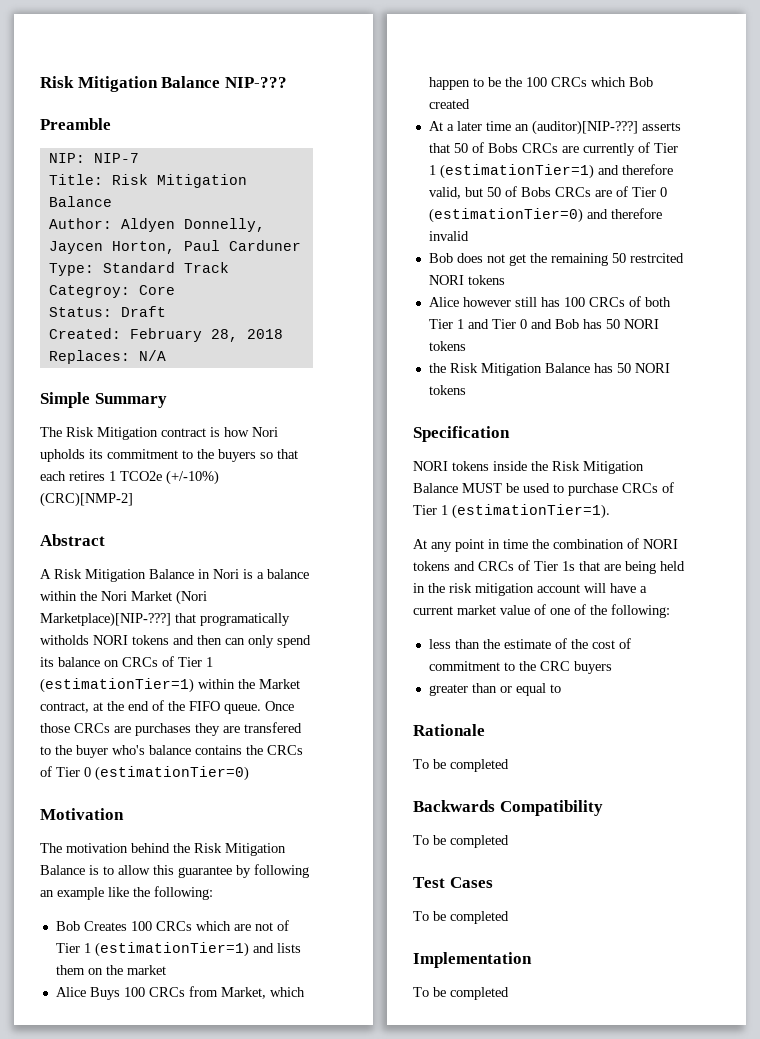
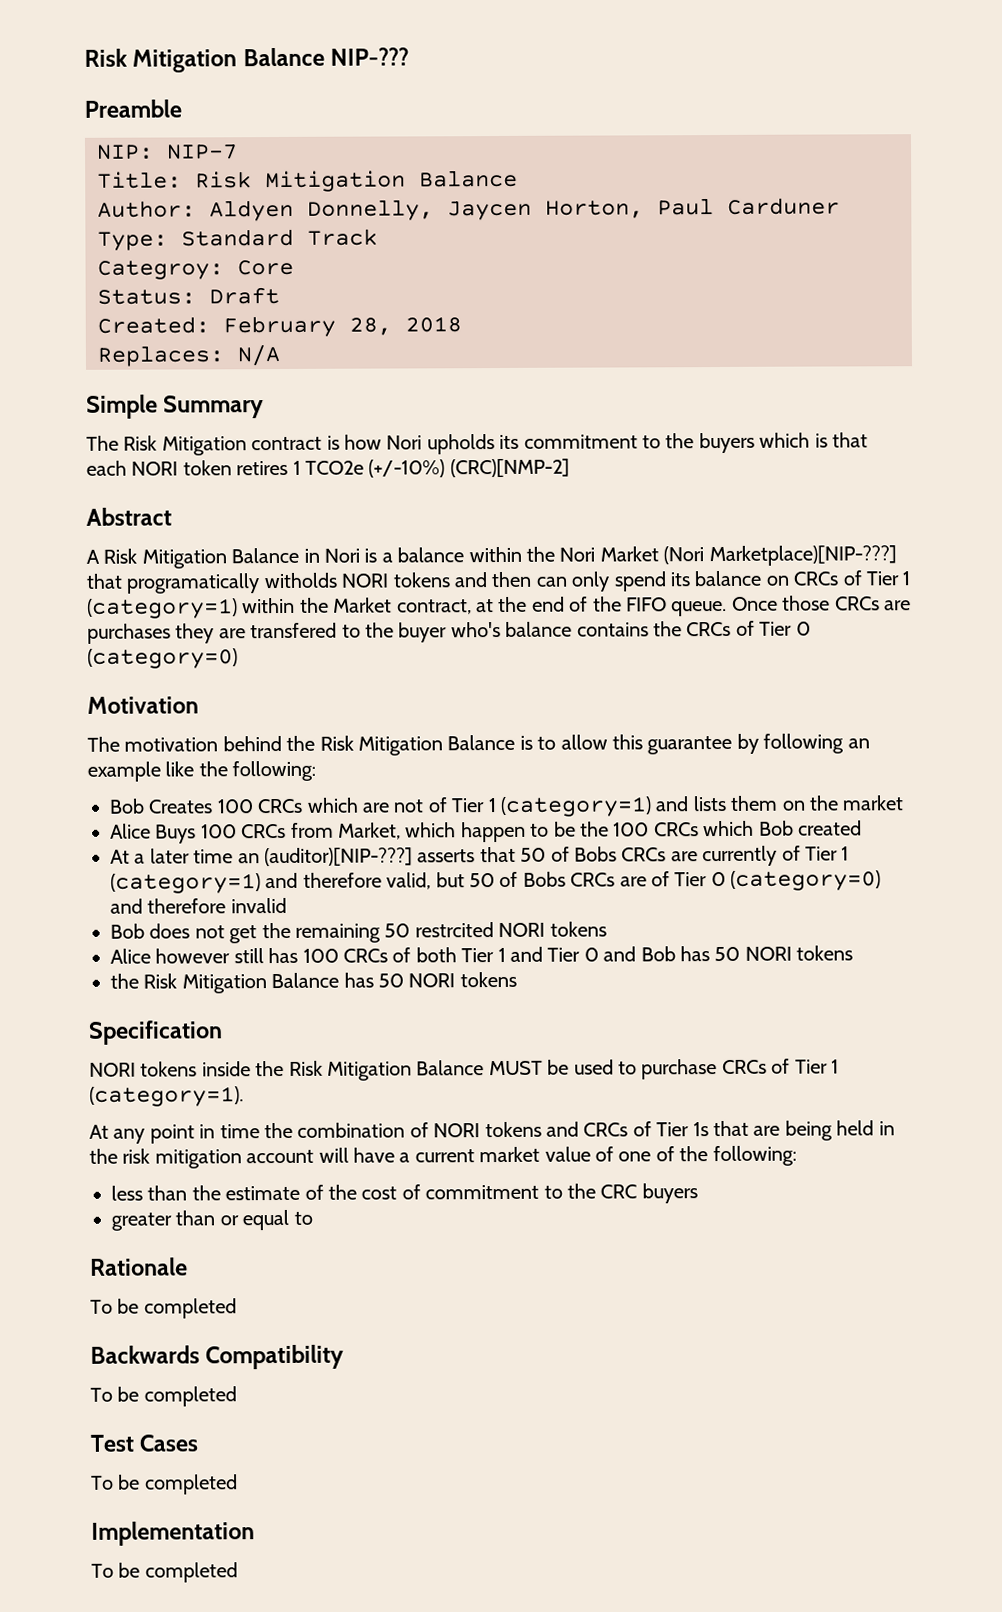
[260,449,298,459] [40,471,66,481] so that each -> [759,432,868,448] [86,460,232,476] which is that each NORI token
[40,678,194,693] (estimationTier=1) -> [87,598,238,619] (category=1)
[95,766,249,781] (estimationTier=0) -> [87,648,238,669] (category=0)
[94,942,249,957] (estimationTier=1) -> [499,796,652,818] (category=1)
[439,164,594,179] (estimationTier=1) -> [110,873,261,894] (category=1)
[428,208,583,223] (estimationTier=0) -> [730,870,882,891] (category=0)
[452,504,610,519] (estimationTier=1). -> [89,1086,244,1107] (category=1).

